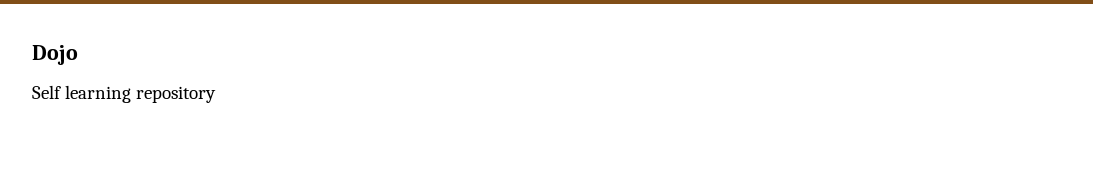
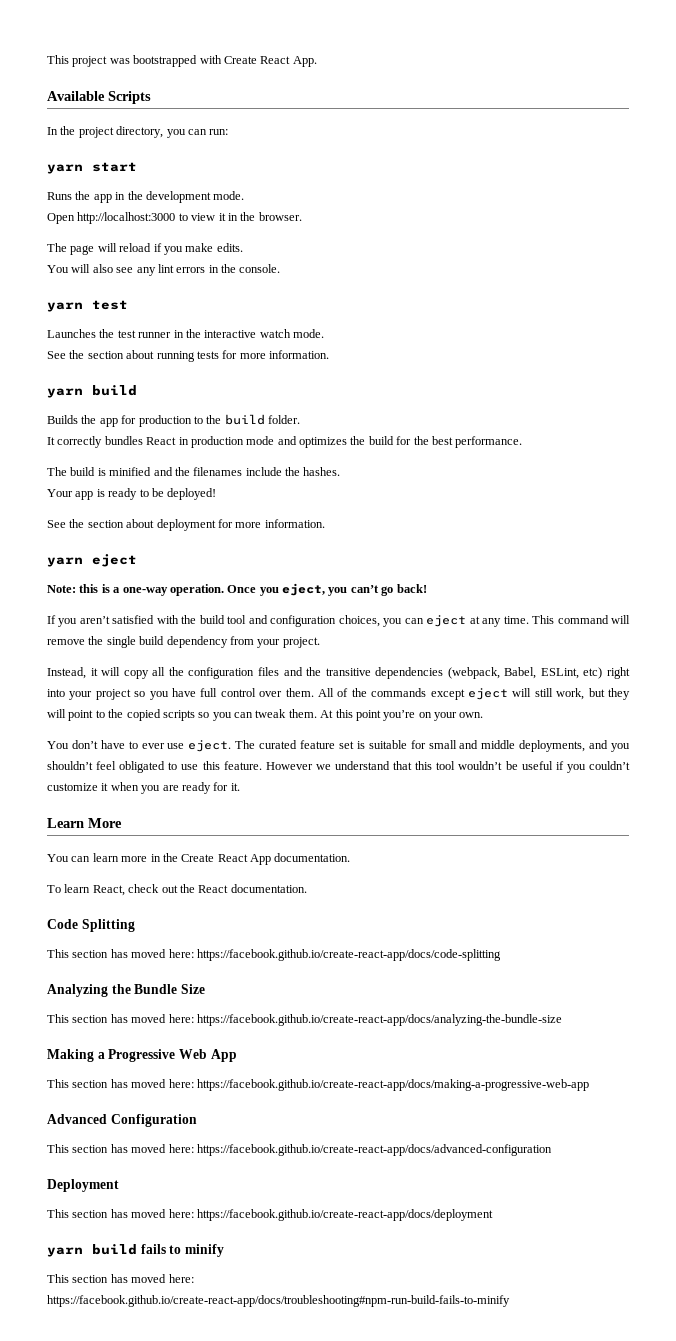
[32,45,78,65] [32,85,217,103] Dojo // Self learning repository -> [47,55,317,67] [47,91,151,104] [47,126,229,138] [47,162,137,174] [47,191,245,203] [47,212,302,224] [47,243,243,255] [47,264,281,276] [47,300,128,312] [47,329,324,338] [47,350,329,362] [47,385,137,398] [47,414,300,427] [47,436,523,448] [47,467,341,476] [47,488,217,500] [47,519,325,531] [47,554,137,567] [47,583,427,596] [47,615,630,627] [47,636,320,648] [47,667,630,679] [47,688,630,700] [47,709,484,721] [47,740,630,752] [47,761,630,773] [47,782,240,794] [47,818,122,828] [47,853,351,865] [47,884,307,896] [47,919,135,932] [47,949,501,961] [47,984,205,997] [47,1014,562,1026] [47,1049,237,1062] [47,1079,589,1091] [47,1114,197,1127] [47,1144,552,1156] [47,1179,119,1192] [47,1209,493,1221] [47,1244,224,1257] [47,1274,194,1283] [47,1295,510,1307] This project was bootstrapped with Create React App. // Available Scripts // In the project directory, you can run: // yarn start // Runs the app in the development mode. // Open http://localhost:3000 to view it in the browser. // The page will reload if you make edits. // You will also see any lint errors in the console. // yarn test // Launches the test runner in the interactive watch mode. // See the section about running tests for more information. // yarn build // Builds the app for production to the build folder. // It correctly bundles React in production mode and optimizes the build for the best performance. // The build is minified and the filenames include the hashes. // Your app is ready to be deployed! // See the section about deployment for more information. // yarn eject // Note: this is a one-way operation. Once you eject, you can’t go back! // If you aren’t satisfied with the build tool and configuration choices, you can eject at any time. This command will remove the single build dependency from your project. // Instead, it will copy all the configuration files and the transitive dependencies (webpack, Babel, ESLint, etc) right into your project so you have full control over them. All of the commands except eject will still work, but they will point to the copied scripts so you can tweak them. At this point you’re on your own. // You don’t have to ever use eject. The curated feature set is suitable for small and middle deployments, and you shouldn’t feel obligated to use this feature. However we understand that this tool wouldn’t be useful if you couldn’t customize it when you are ready for it. // Learn More // You can learn more in the Create React App documentation. // To learn React, check out the React documentation. // Code Splitting // This section has moved here: https://facebook.github.io/create-react-app/docs/code-splitting // Analyzing the Bundle Size // This section has moved here: https://facebook.github.io/create-react-app/docs/analyzing-the-bundle-size // Making a Progressive Web App // This section has moved here: https://facebook.github.io/create-react-app/docs/making-a-progressive-web-app // Advanced Configuration // This section has moved here: https://facebook.github.io/create-react-app/docs/advanced-configuration // Deployment // This section has moved here: https://facebook.github.io/create-react-app/docs/deployment // yarn build fails to minify // This section has moved here: https://facebook.github.io/create-react-app/docs/troubleshooting#npm-run-build-fails-to-minify

